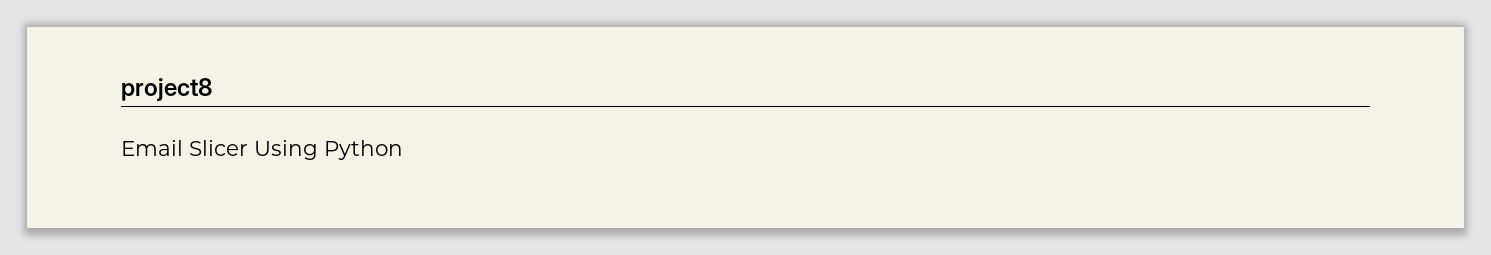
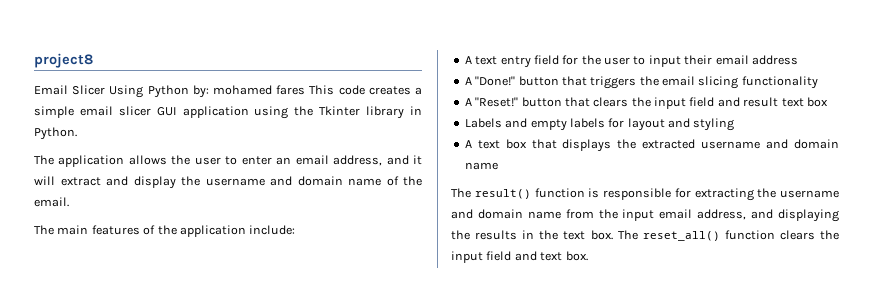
(403, 150) none -> [192,85,422,98] [34,106,423,119] [34,127,77,140] [34,155,422,167] [34,176,422,189] [34,197,69,207] [34,225,296,237] [464,55,798,68] [464,76,818,89] [464,97,828,109] [464,118,735,131] [464,139,839,152] [464,162,498,170] [451,188,839,201] [451,209,839,222] [451,230,839,241] [451,251,588,263] by: mohamed fares This code creates a simple email slicer GUI application using the Tkinter library in Python. // The application allows the user to enter an email address, and it will extract and display the username and domain name of the email. // The main features of the application include: // A text entry field for the user to input their email address // A "Done!" button that triggers the email slicing functionality // A "Reset!" button that clears the input field and result text box // Labels and empty labels for layout and styling // A text box that displays the extracted username and domain name // The result() function is responsible for extracting the username and domain name from the input email address, and displaying the results in the text box. The reset_all() function clears the input field and text box.

